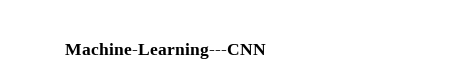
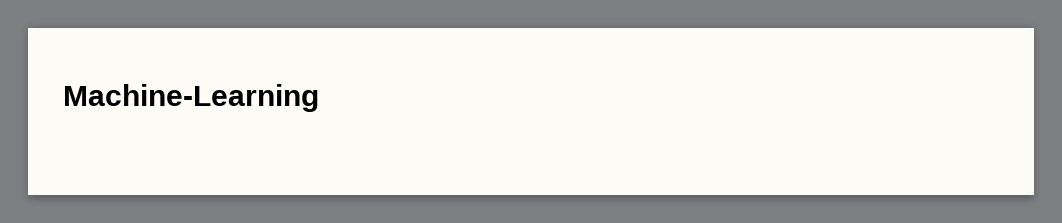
[65,43,266,59] Machine-Learning---CNN -> [63,84,319,112] Machine-Learning

